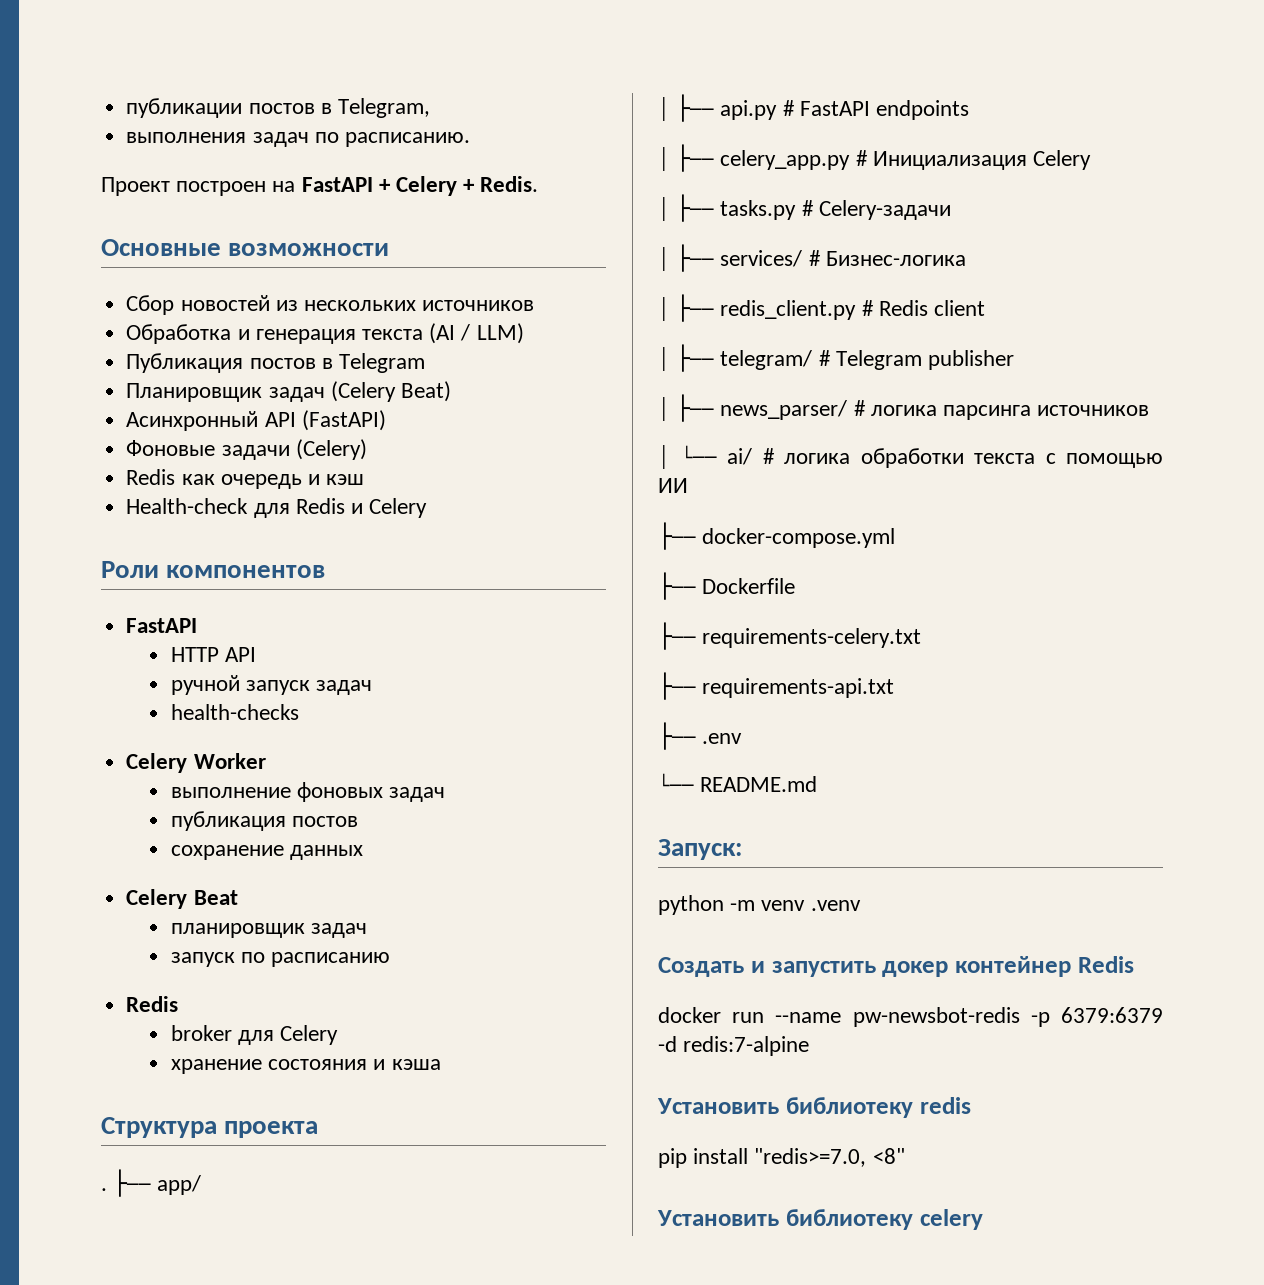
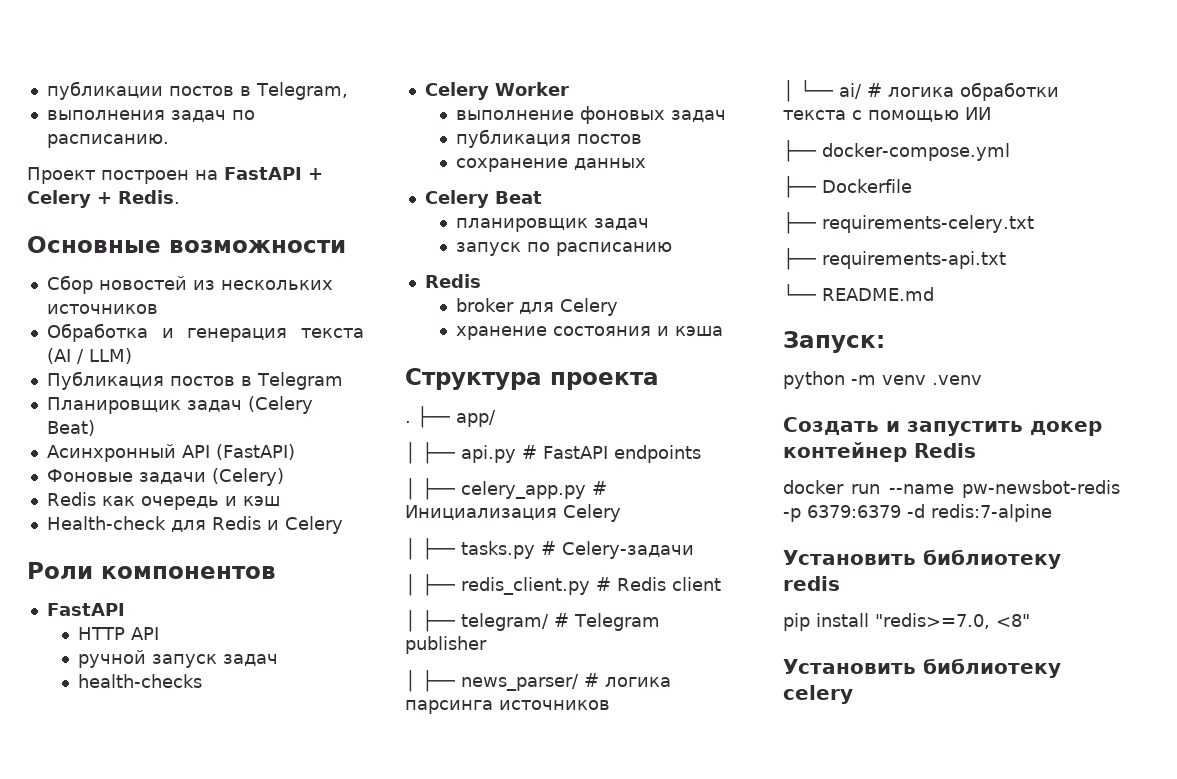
[658,244,966,272] // │ ├── services/ # Бизнес-логика -> (694, 550) none
[658,722,743,750] // ├── .env -> (1006, 260) none

